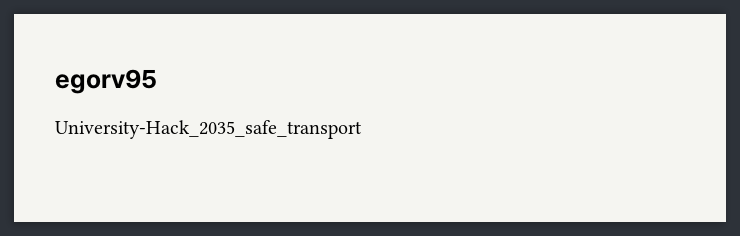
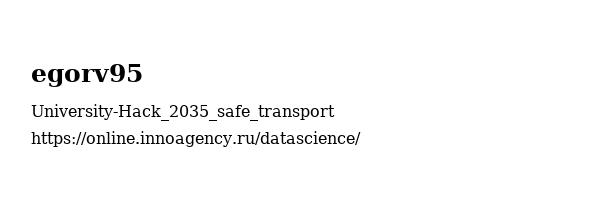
(362, 129) none -> [31,131,361,147] https://online.innoagency.ru/datascience/

